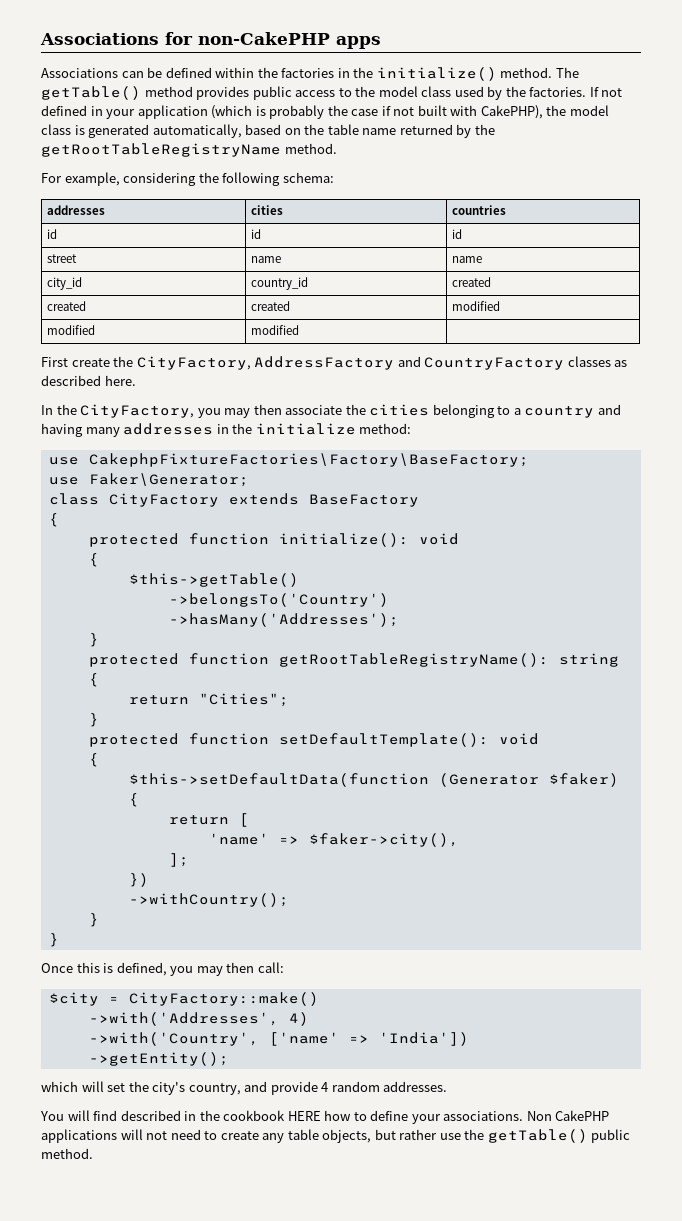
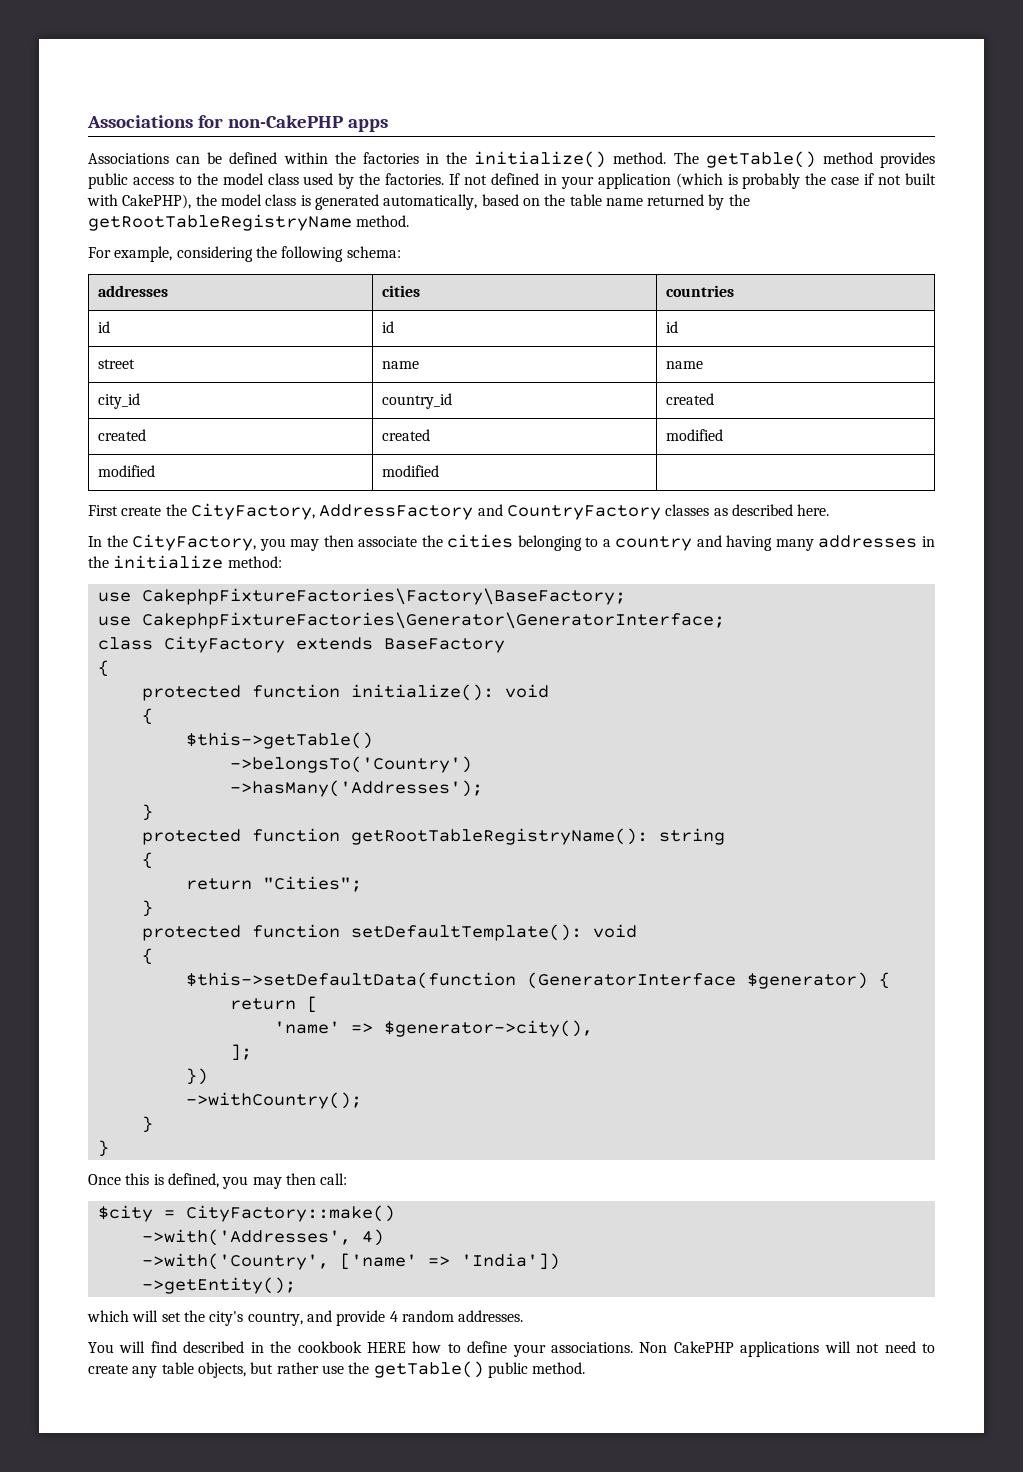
[88,473,249,487] Faker\Generator; -> [141,612,725,629] CakephpFixtureFactories\Generator\GeneratorInterface;
[438,773,619,787] (Generator $faker) -> [526,972,868,989] (GeneratorInterface $generator)
[308,833,459,847] $faker->city(), -> [383,1020,593,1037] $generator->city(),

